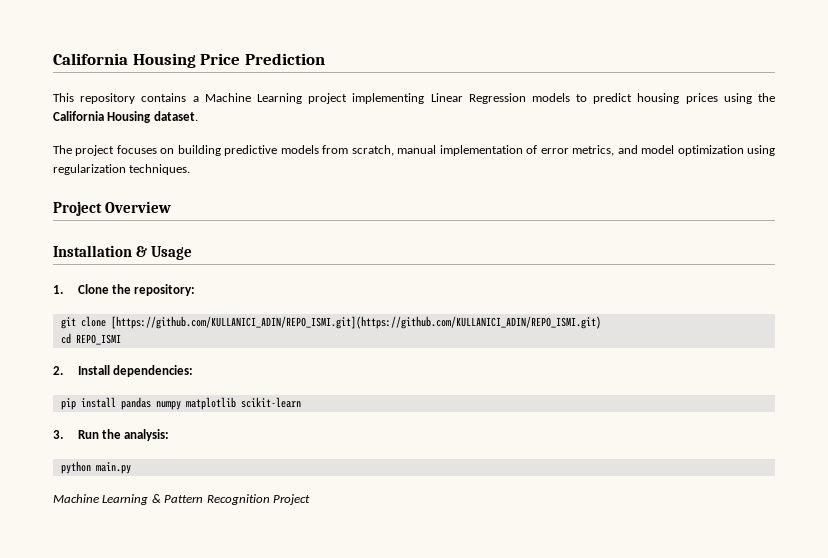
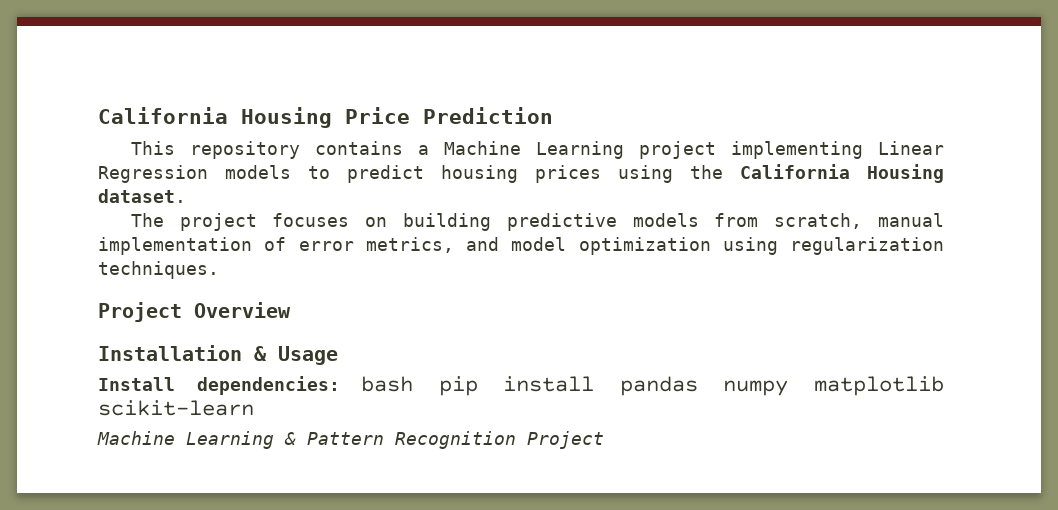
[53,284,196,296] [60,316,601,329] [60,333,121,345] [53,366,63,375] 1. Clone the repository: // git clone [https://github.com/KULLANICI_ADIN/REPO_ISMI.git](https://github.com/KULLANICI_ADIN/REPO_ISMI.git) // cd REPO_ISMI // 2. -> (338, 355) none
(194, 371) // -> [361,376,414,392] bash
[53,429,170,441] [60,461,131,474] // 3. Run the analysis: // python main.py -> (254, 408) none

